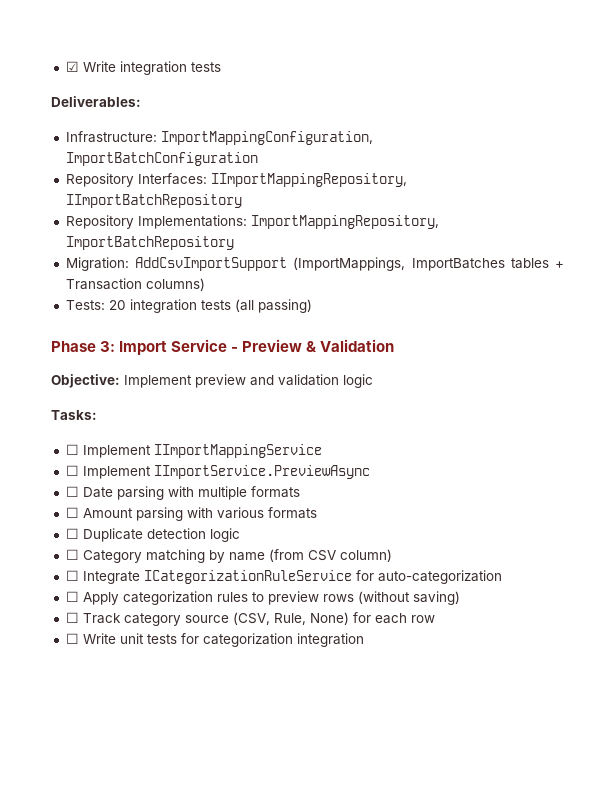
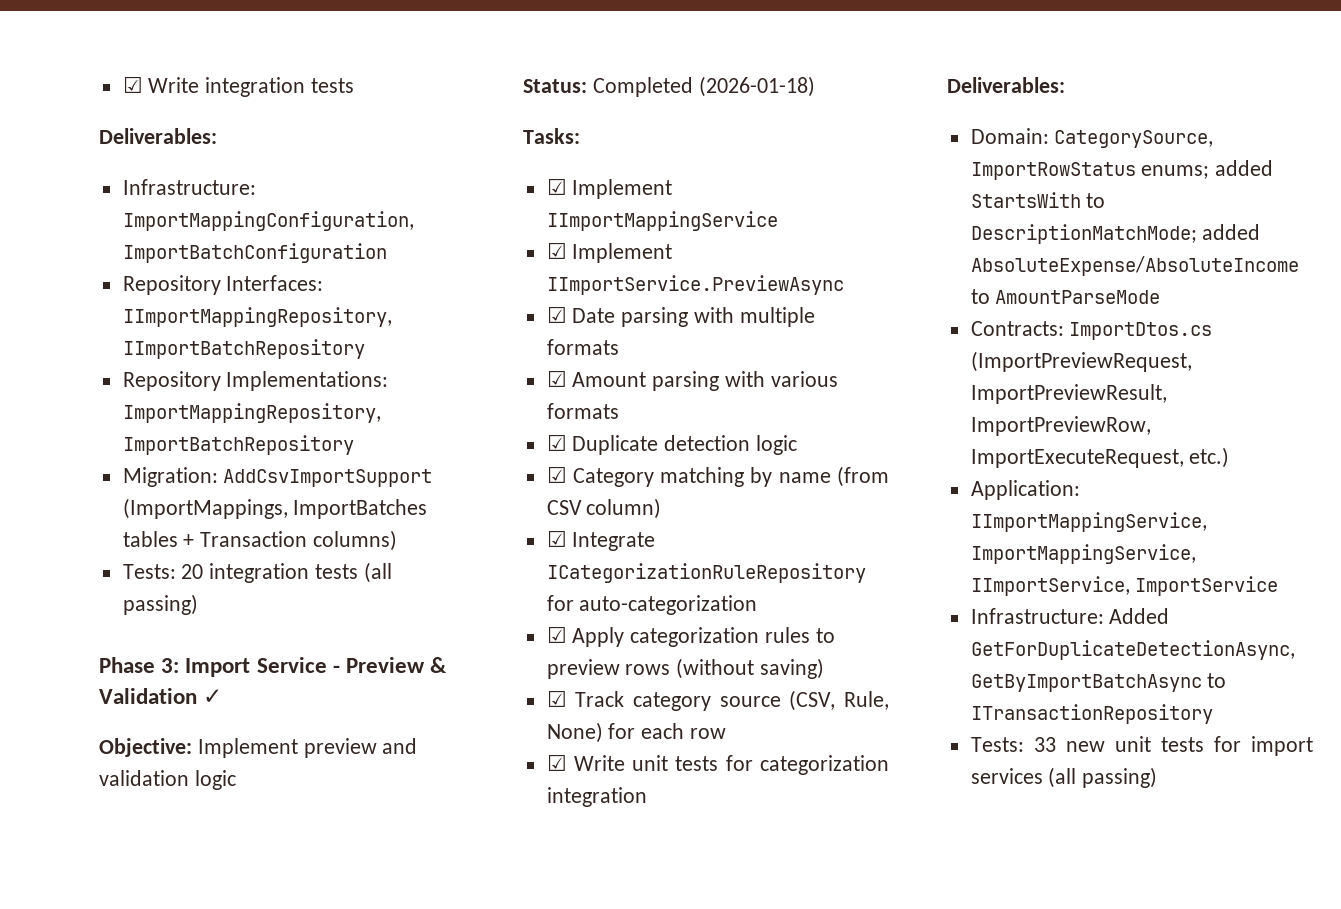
(395, 345) none -> [203,689,223,704] ✓
(373, 381) none -> [523,76,815,97] // Status: Completed (2026-01-18)
[65,444,79,455] ☐ -> [546,178,567,195] ☑
[65,465,79,476] ☐ -> [546,242,567,259] ☑
[65,486,79,497] ☐ -> [546,306,567,323] ☑
[65,507,79,518] ☐ -> [546,370,567,387] ☑
[65,528,79,539] ☐ -> [546,434,567,451] ☑
[65,549,79,560] ☐ -> [546,466,567,483] ☑
[65,570,352,584] ☐ Integrate ICategorizationRuleService -> [546,530,656,551] [546,563,866,583] ☑ Integrate ICategorizationRuleRepository
[65,591,79,602] ☐ -> [546,626,567,643] ☑
[65,612,79,623] ☐ -> [546,690,567,707] ☑
[65,633,79,644] ☐ -> [546,754,567,771] ☑
(364, 640) none -> [947,77,1065,93] [970,128,1214,148] [970,160,1274,180] [970,192,1106,208] [970,224,1261,244] [970,256,1299,276] [970,289,1161,304] [970,321,1213,340] [970,351,1192,372] [970,384,1167,404] [970,416,1151,436] [970,447,1230,468] [970,480,1080,500] [970,512,1207,532] [970,544,1196,564] [970,576,1279,596] [970,608,1170,624] [970,640,1295,660] [970,673,1227,692] [970,704,1213,724] [970,736,1313,756] [970,767,1158,788] // Deliverables: // Domain: CategorySource, ImportRowStatus enums; added StartsWith to DescriptionMatchMode; added AbsoluteExpense/AbsoluteIncome to AmountParseMode // Contracts: ImportDtos.cs (ImportPreviewRequest, ImportPreviewResult, ImportPreviewRow, ImportExecuteRequest, etc.) // Application: IImportMappingService, ImportMappingService, IImportService, ImportService // Infrastructure: Added GetForDuplicateDetectionAsync, GetByImportBatchAsync to ITransactionRepository // Tests: 33 new unit tests for import services (all passing)

